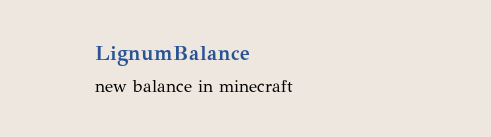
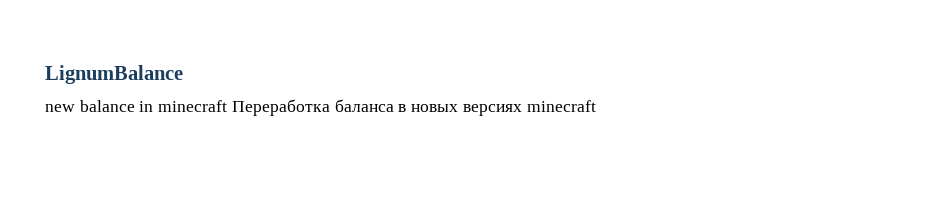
(293, 86) none -> [231,99,596,116] Переработка баланса в новых версиях minecraft

